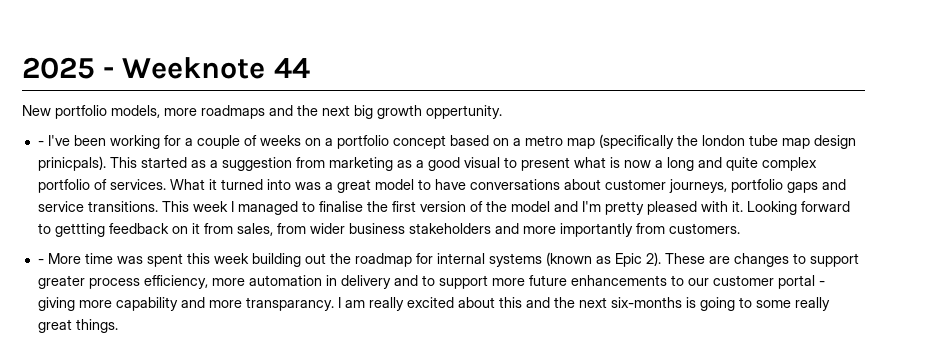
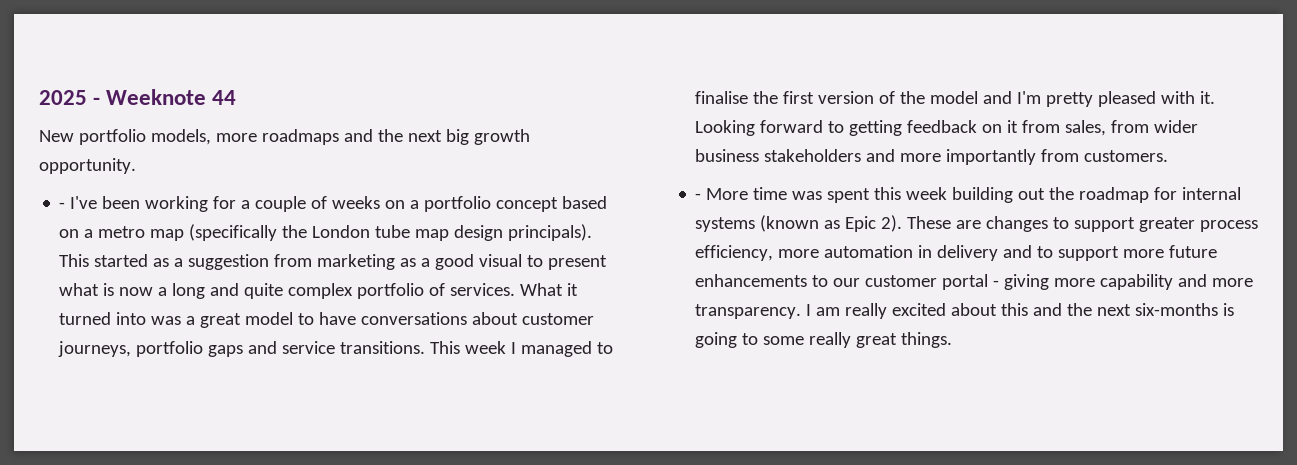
[426,105,502,119] oppertunity. -> [39,158,136,174] opportunity.
[701,135,745,146] london -> [312,225,371,238] London
[37,156,106,171] prinicpals). -> [508,224,593,241] principals).
[54,223,105,237] gettting -> [849,120,903,136] getting
[245,297,334,311] transparancy. -> [695,304,802,319] transparency.

